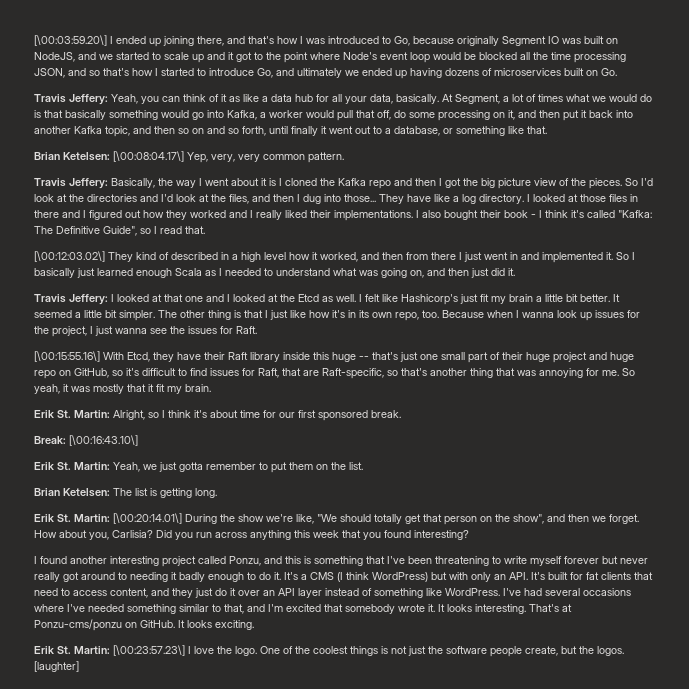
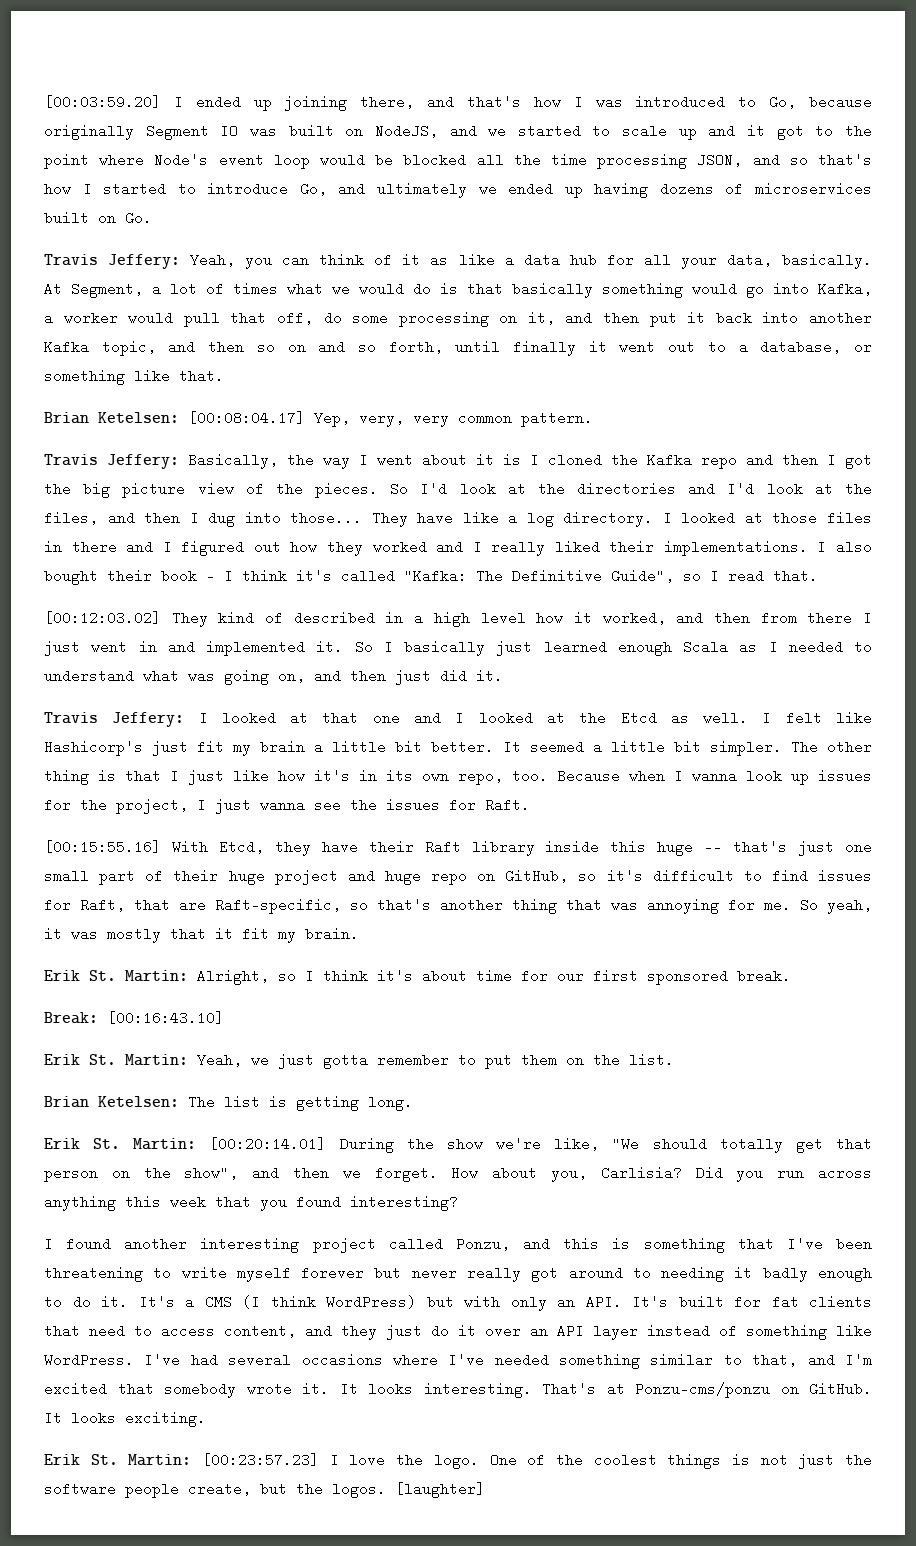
[34,35,107,46] [\00:03:59.20\] -> [44,95,161,109] [00:03:59.20]
[113,151,184,162] [\00:08:04.17\] -> [188,411,305,425] [00:08:04.17]
[34,251,105,262] [\00:12:03.02\] -> [44,611,161,625] [00:12:03.02]
[34,351,100,362] [\00:15:55.16\] -> [44,840,161,854] [00:15:55.16]
[69,435,138,446] [\00:16:43.10\] -> [107,1011,224,1025] [00:16:43.10]
[113,513,182,524] [\00:20:14.01\] -> [209,1137,327,1151] [00:20:14.01]
[113,645,185,656] [\00:23:57.23\] -> [202,1453,320,1467] [00:23:57.23]

